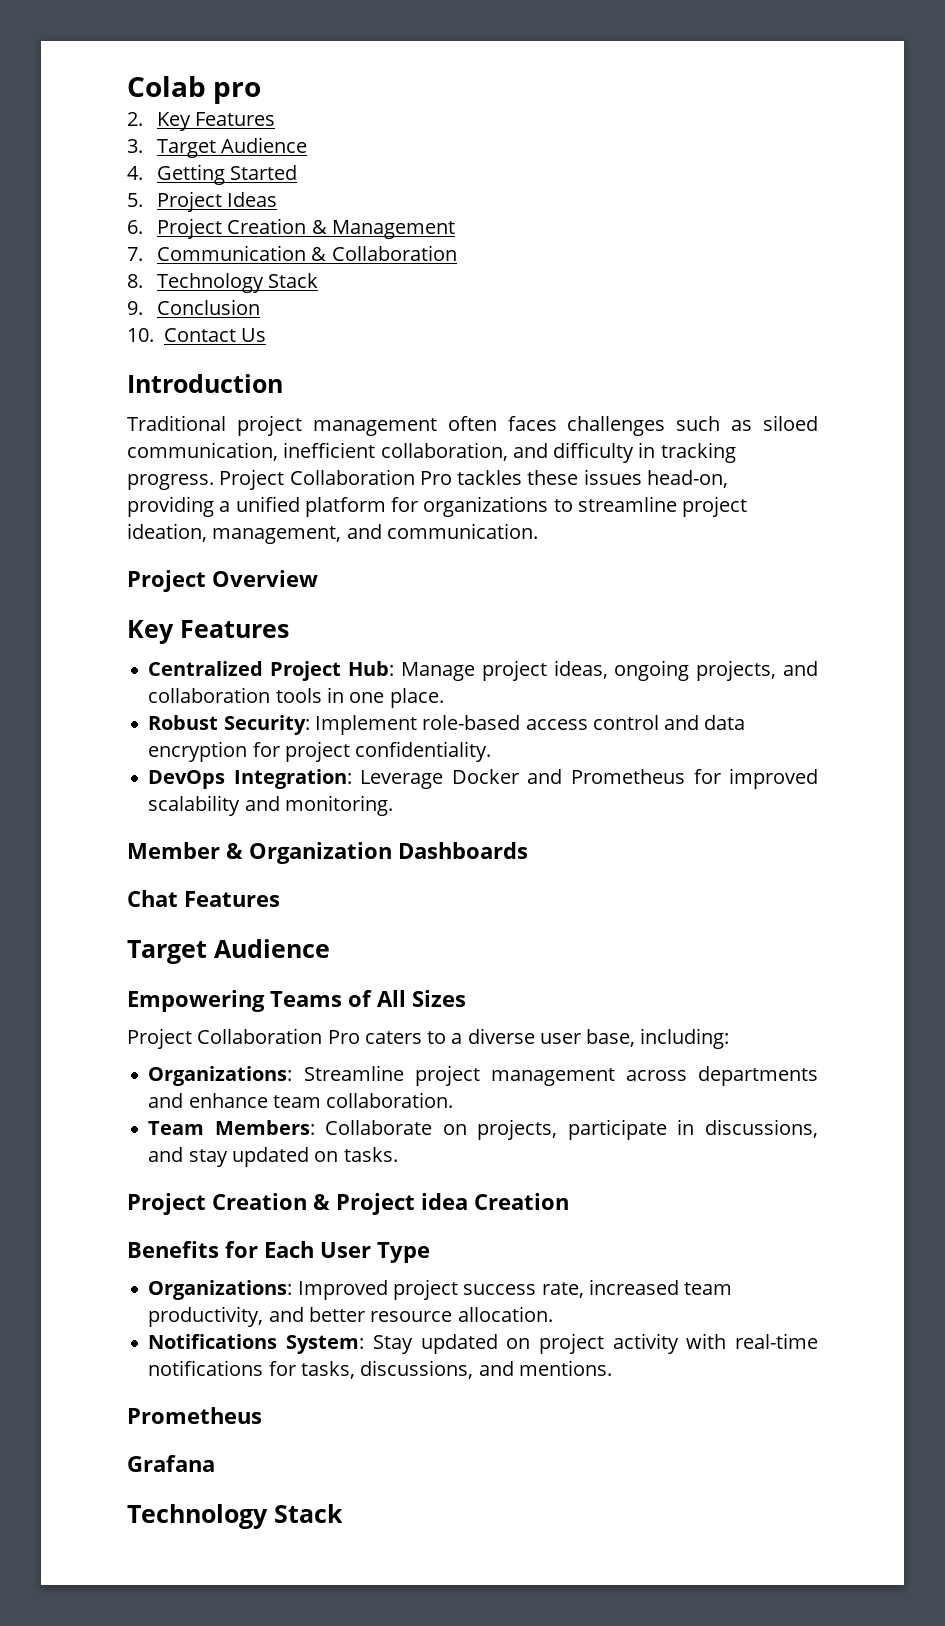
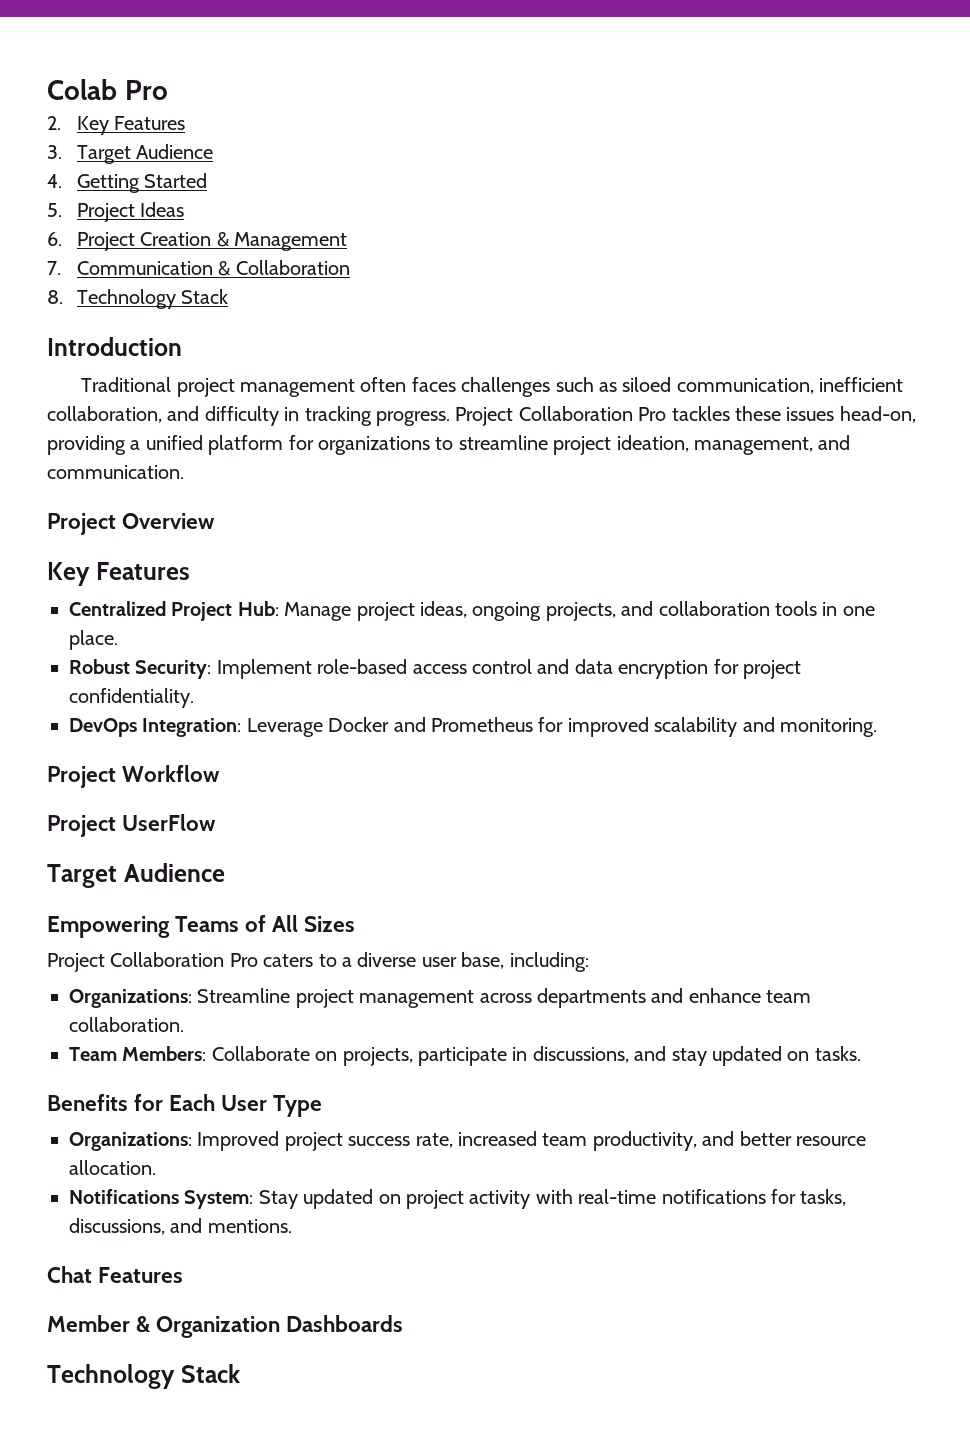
[213,82,262,104] pro -> [124,80,168,100] Pro
[127,299,261,315] [127,328,267,342] // 9. Conclusion // 10. Contact Us -> (229, 296) none
[127,842,528,864] [127,890,280,907] Member & Organization Dashboards // Chat Features -> [47,765,221,788] [47,814,217,837] Project Workflow // Project UserFlow
[127,1193,569,1215] // Project Creation & Project idea Creation -> (861, 1053) none
[127,1407,262,1424] [127,1455,215,1472] Prometheus // Grafana -> [47,1266,184,1283] [47,1315,404,1338] Chat Features // Member & Organization Dashboards

